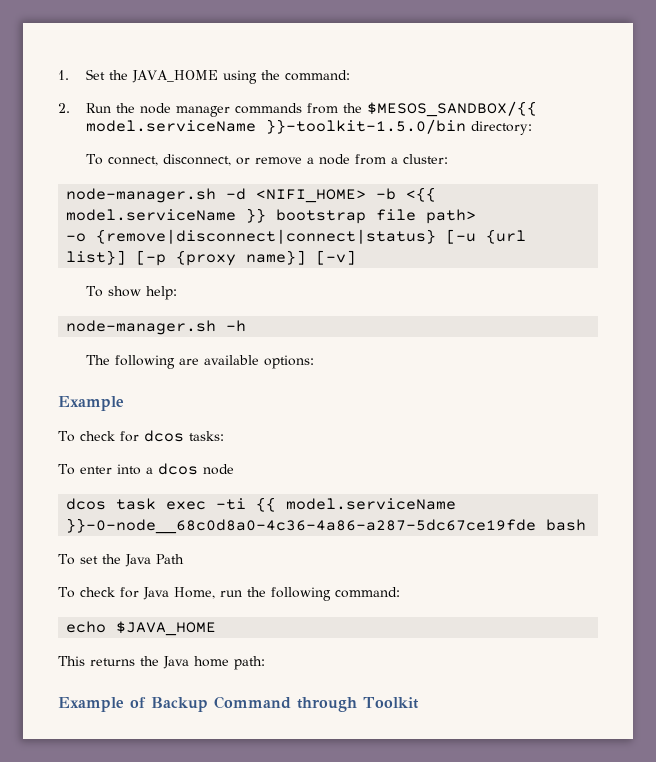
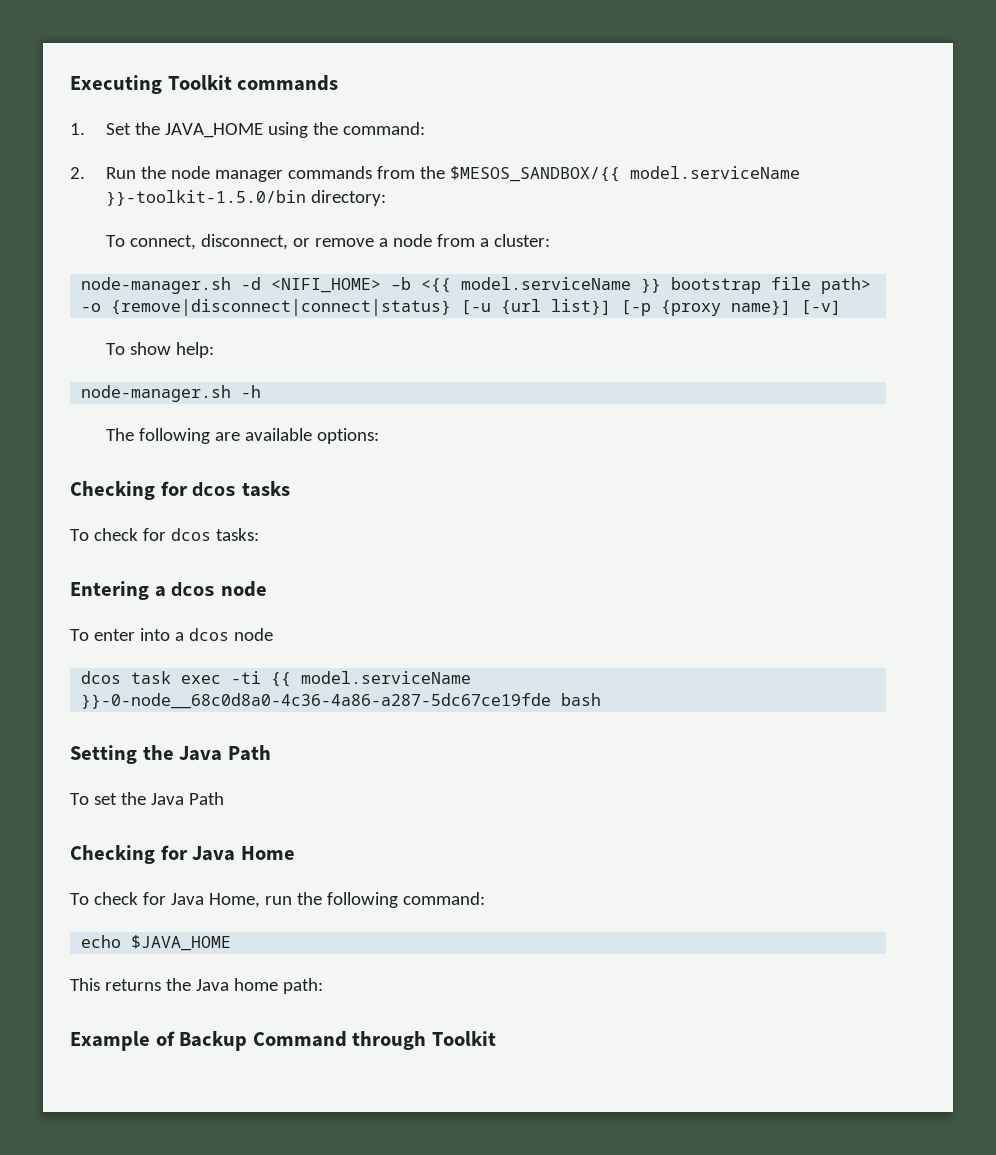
(58, 75) none -> [70,75,339,94] Executing Toolkit commands //
[58,396,124,411] Example -> [70,481,290,500] Checking for dcos tasks
(224, 436) none -> [70,581,267,600] // Entering a dcos node
(587, 525) none -> [70,745,271,764] // Setting the Java Path
(184, 559) none -> [70,845,295,864] // Checking for Java Home

